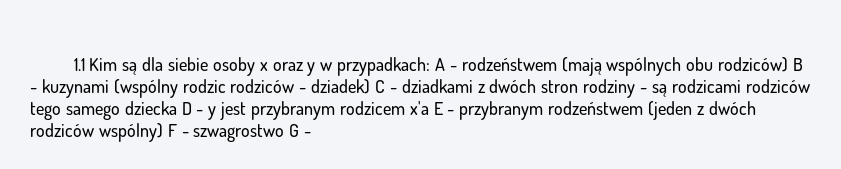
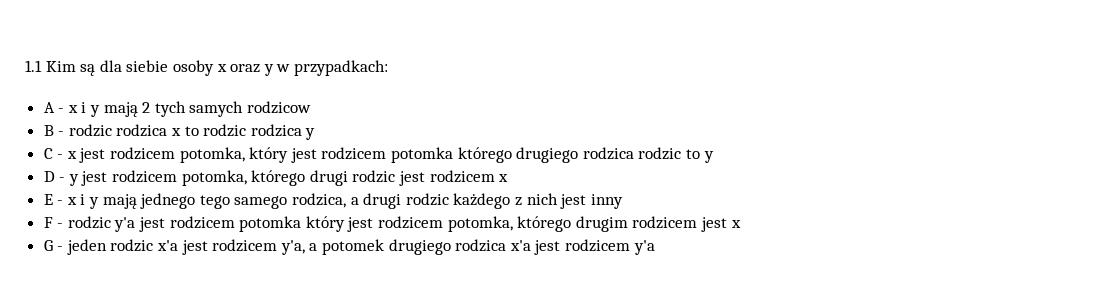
(431, 66) none -> (388, 68) //
[461,57,804,76] [30,79,810,98] [30,101,756,120] [30,123,312,142] rodzeństwem (mają wspólnych obu rodziców) B - kuzynami (wspólny rodzic rodziców - dziadek) C - dziadkami z dwóch stron rodziny - są rodzicami rodziców tego samego dziecka D - y jest przybranym rodzicem x'a E - przybranym rodzeństwem (jeden z dwóch rodziców wspólny) F - szwagrostwo G - -> [67,101,312,117] [43,124,316,140] [43,147,714,163] [43,170,509,186] [43,193,623,209] [43,216,741,232] [43,239,655,255] x i y mają 2 tych samych rodzicow // B - rodzic rodzica x to rodzic rodzica y // C - x jest rodzicem potomka, który jest rodzicem potomka którego drugiego rodzica rodzic to y // D - y jest rodzicem potomka, którego drugi rodzic jest rodzicem x // E - x i y mają jednego tego samego rodzica, a drugi rodzic każdego z nich jest inny // F - rodzic y'a jest rodzicem potomka który jest rodzicem potomka, którego drugim rodzicem jest x // G - jeden rodzic x'a jest rodzicem y'a, a potomek drugiego rodzica x'a jest rodzicem y'a

